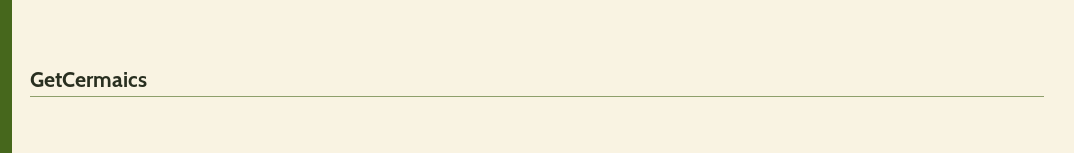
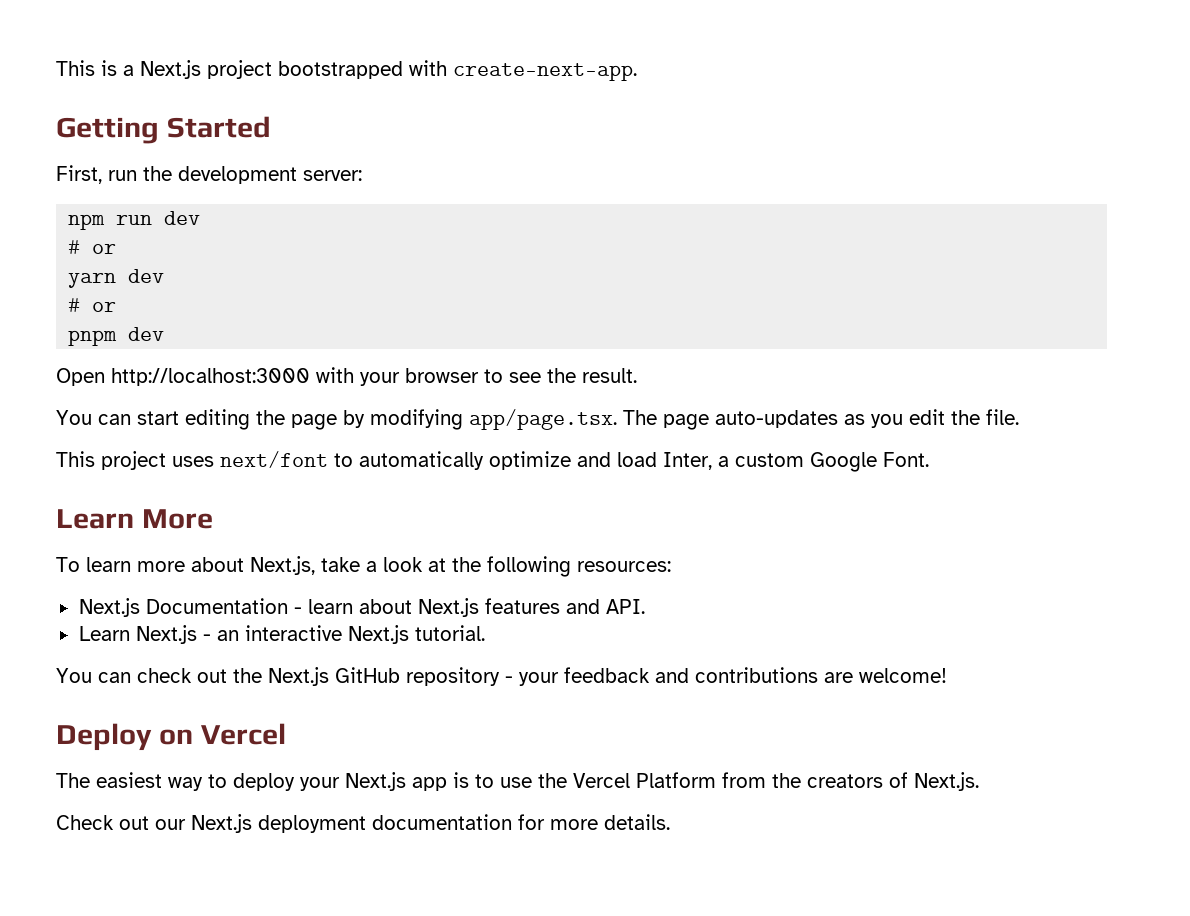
[30,72,147,87] GetCermaics -> [56,60,637,81] [56,116,271,144] [56,165,362,184] [68,211,201,230] [68,240,117,254] [68,269,165,288] [68,298,117,312] [68,327,165,346] [56,367,637,386] [56,409,1019,430] [56,451,929,472] [56,509,213,529] [56,556,671,577] [78,598,645,617] [78,625,485,644] [56,667,947,686] [56,723,286,751] [56,772,979,791] [56,814,670,833] This is a Next.js project bootstrapped with create-next-app. // Getting Started // First, run the development server: // npm run dev // # or // yarn dev // # or // pnpm dev // Open http://localhost:3000 with your browser to see the result. // You can start editing the page by modifying app/page.tsx. The page auto-updates as you edit the file. // This project uses next/font to automatically optimize and load Inter, a custom Google Font. // Learn More // To learn more about Next.js, take a look at the following resources: // Next.js Documentation - learn about Next.js features and API. // Learn Next.js - an interactive Next.js tutorial. // You can check out the Next.js GitHub repository - your feedback and contributions are welcome! // Deploy on Vercel // The easiest way to deploy your Next.js app is to use the Vercel Platform from the creators of Next.js. // Check out our Next.js deployment documentation for more details.

